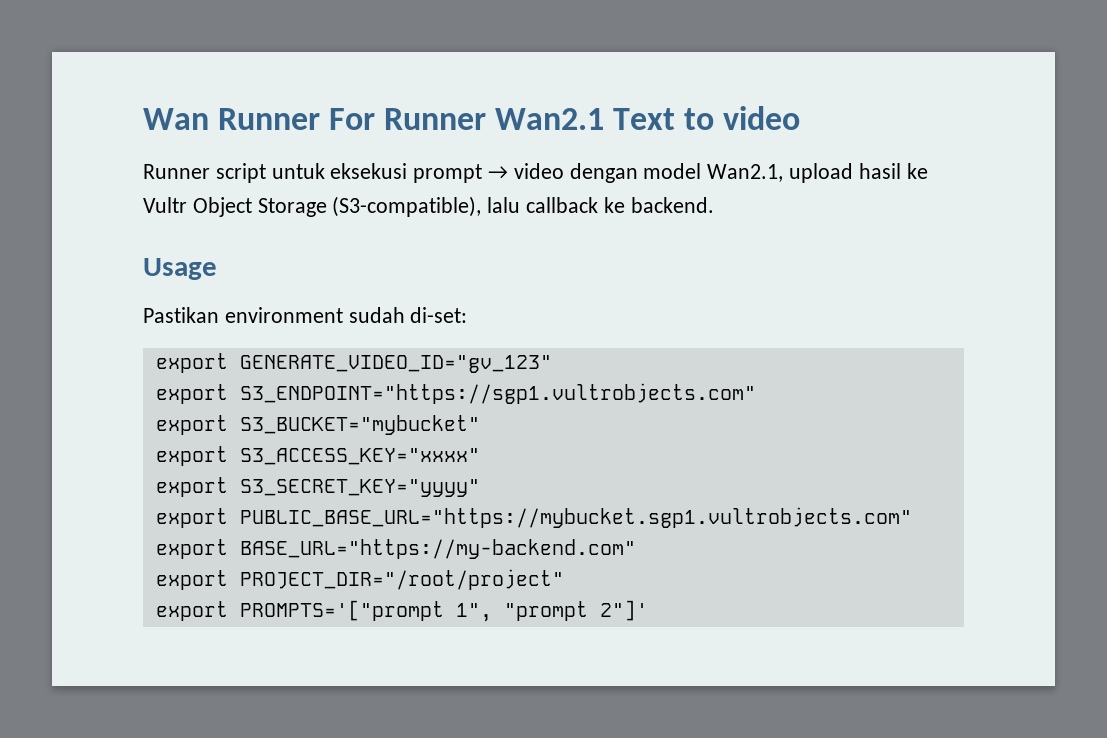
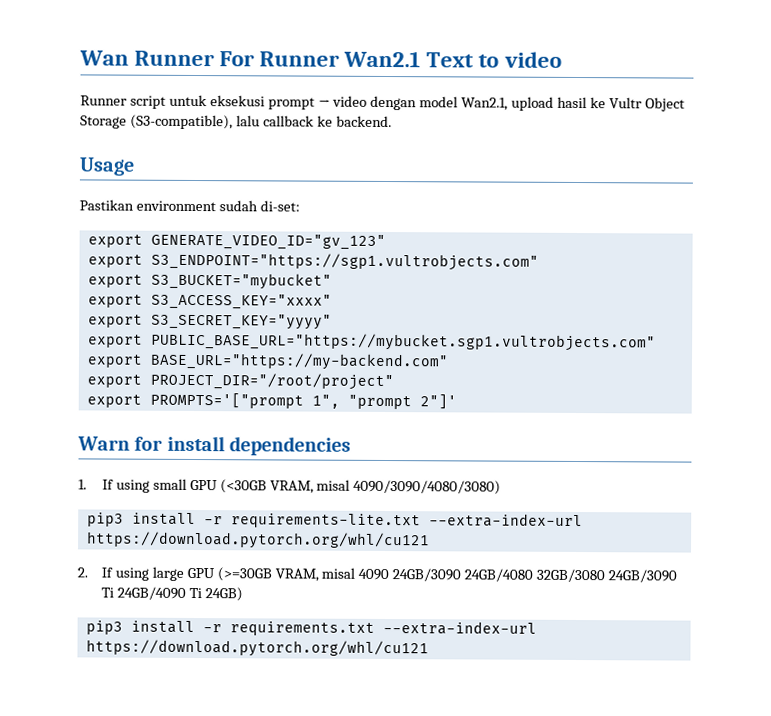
(648, 610) none -> [77,435,351,456] [78,478,502,495] [86,512,583,529] [86,531,430,550] [77,566,678,583] [100,586,243,602] [85,620,537,636] [85,639,429,658] // Warn for install dependencies // 1. If using small GPU (<30GB VRAM, misal 4090/3090/4080/3080) // pip3 install -r requirements-lite.txt --extra-index-url https://download.pytorch.org/whl/cu121 // 2. If using large GPU (>=30GB VRAM, misal 4090 24GB/3090 24GB/4080 32GB/3080 24GB/3090 Ti 24GB/4090 Ti 24GB) // pip3 install -r requirements.txt --extra-index-url https://download.pytorch.org/whl/cu121

